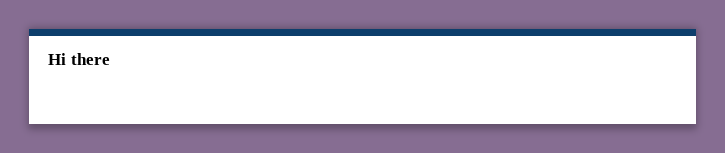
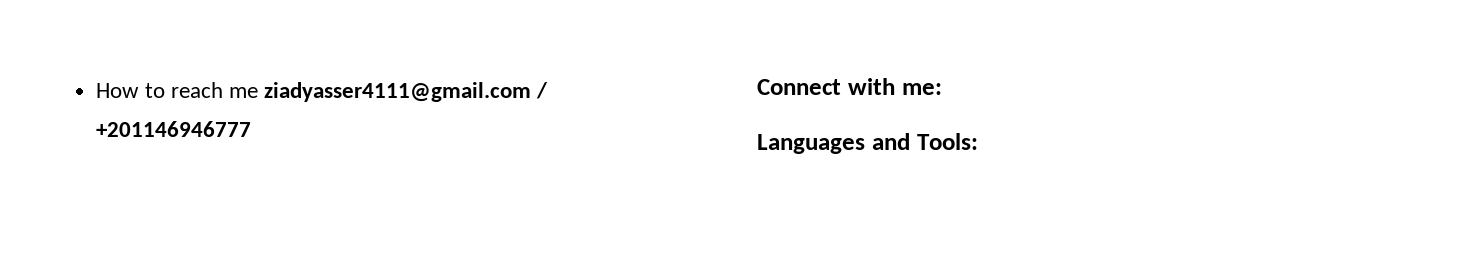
[48,53,110,65] Hi there -> [96,82,549,102] [96,121,252,137] [757,78,942,95] [757,133,978,154] How to reach me ziadyasser4111@gmail.com / +201146946777 // Connect with me: // Languages and Tools:

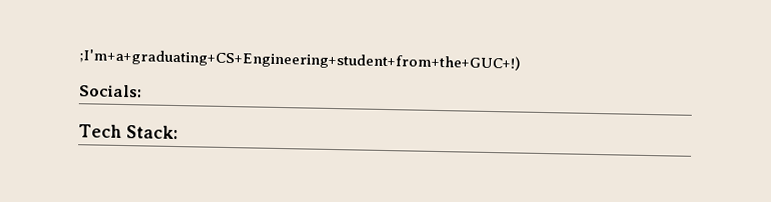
[96,82,549,102] [96,121,252,137] [757,78,942,95] [757,133,978,154] How to reach me ziadyasser4111@gmail.com / +201146946777 // Connect with me: // Languages and Tools: -> [79,48,521,72] [79,84,142,98] [78,124,178,140] ;I'm+a+graduating+CS+Engineering+student+from+the+GUC+!) // Socials: // Tech Stack:

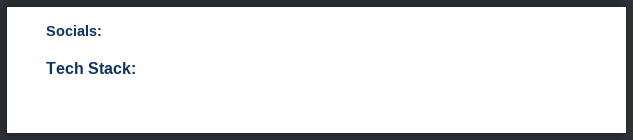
[79,48,521,72] ;I'm+a+graduating+CS+Engineering+student+from+the+GUC+!) // -> (46, 30) none

